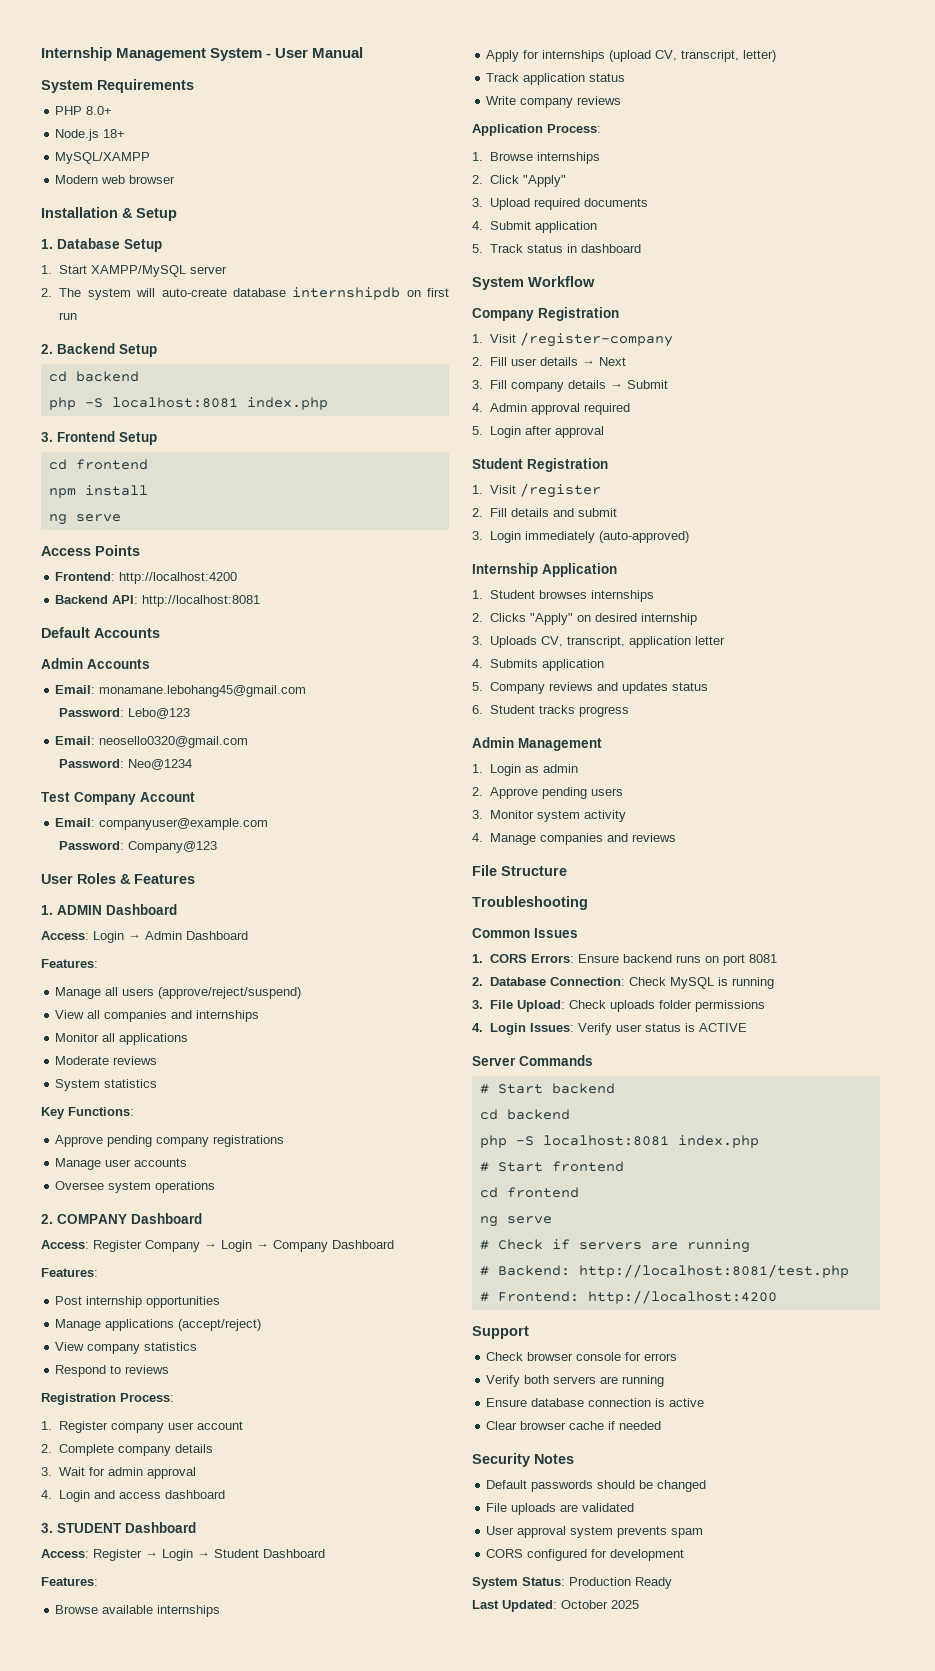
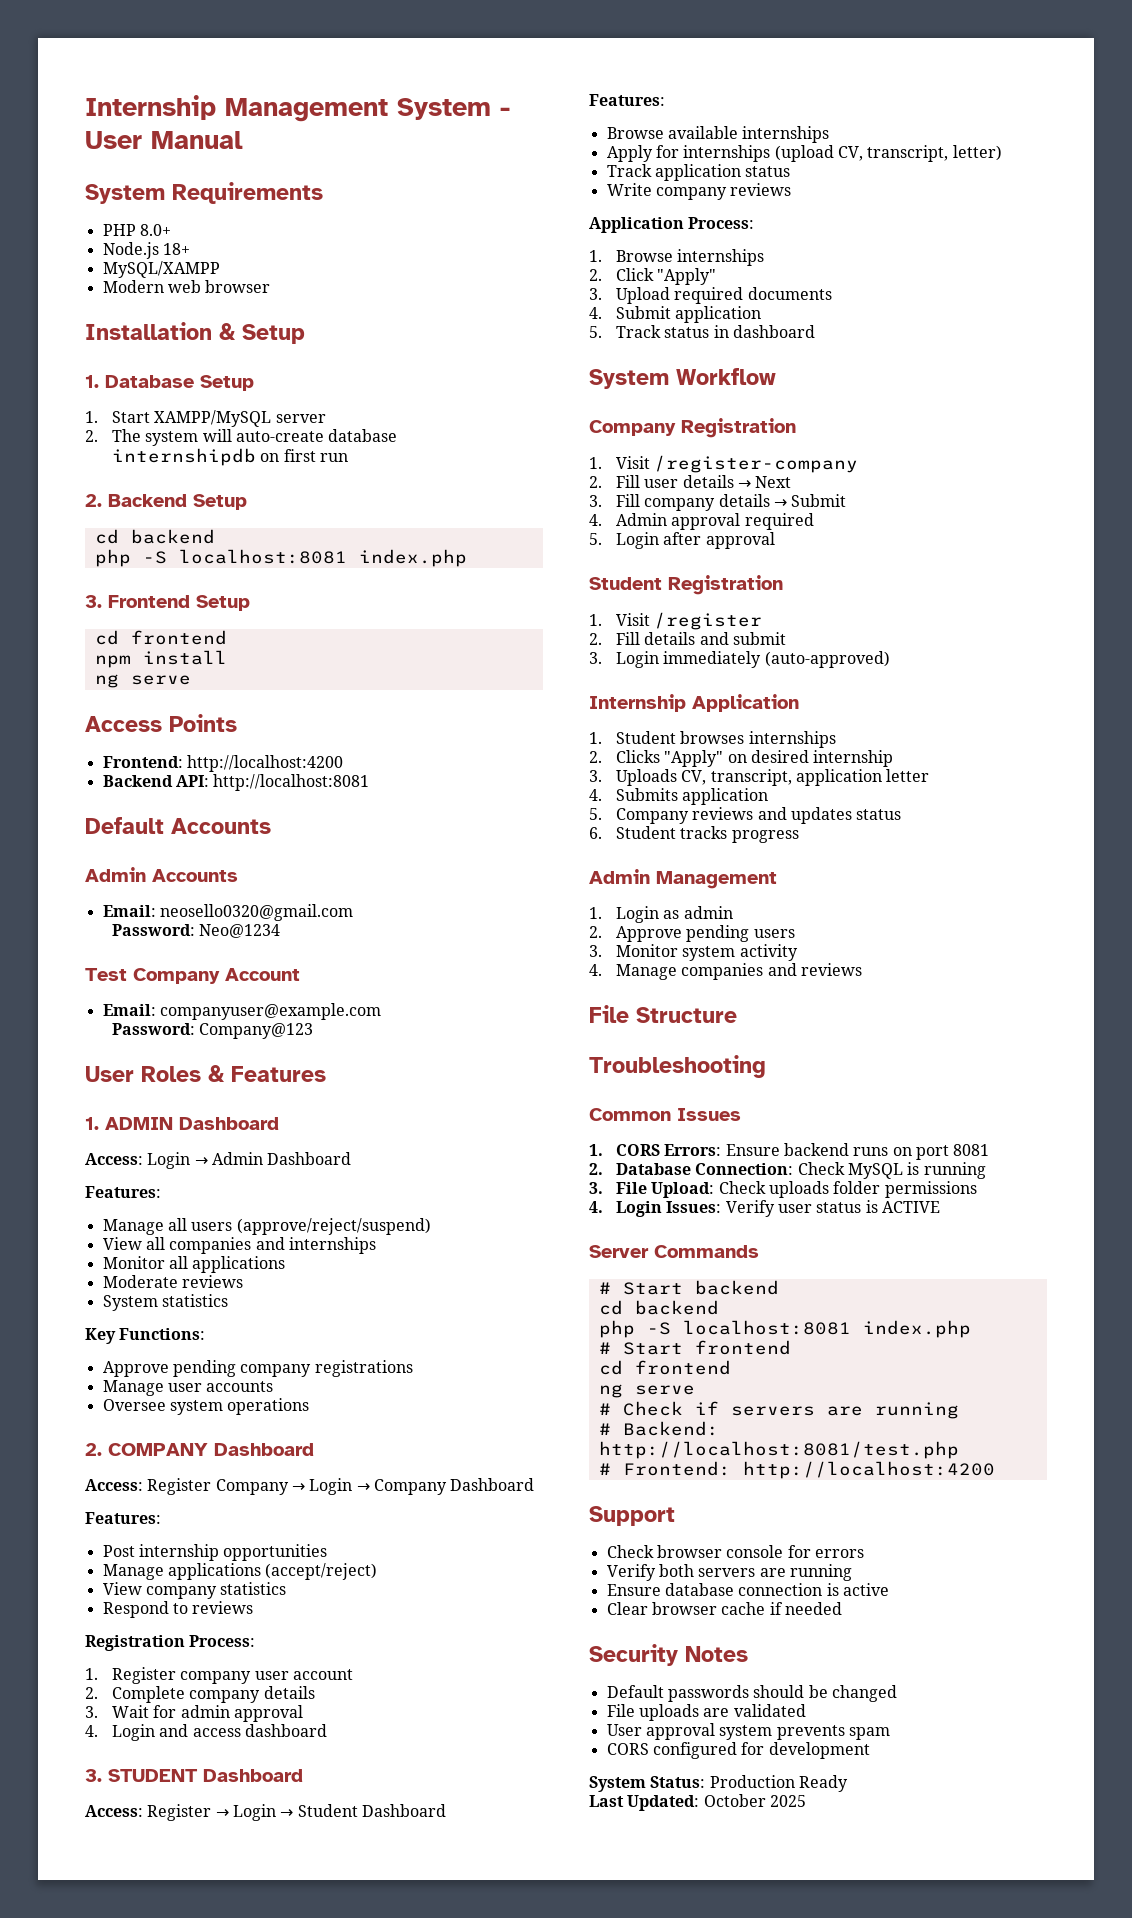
[55,685,307,697] [59,708,191,719] // Email: monamane.lebohang45@gmail.com // Password: Lebo@123 -> (238, 875) none

